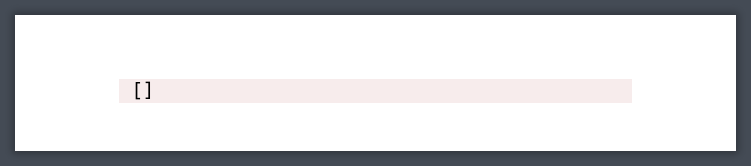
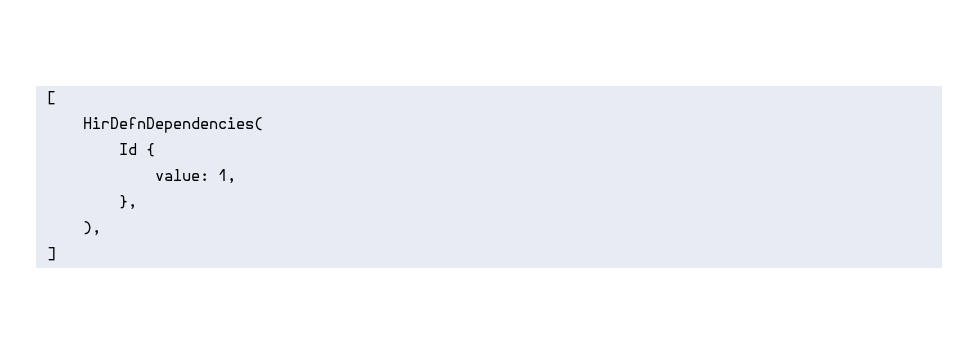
[131,81,156,100] [] -> [46,91,56,105] [82,117,263,133] [118,143,155,157] [154,169,236,184] [118,195,137,210] [82,221,101,236] [46,247,56,261] [ // HirDefnDependencies( // Id { // value: 1, // }, // ), // ]

